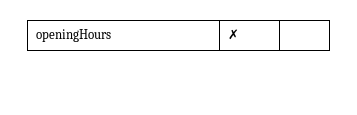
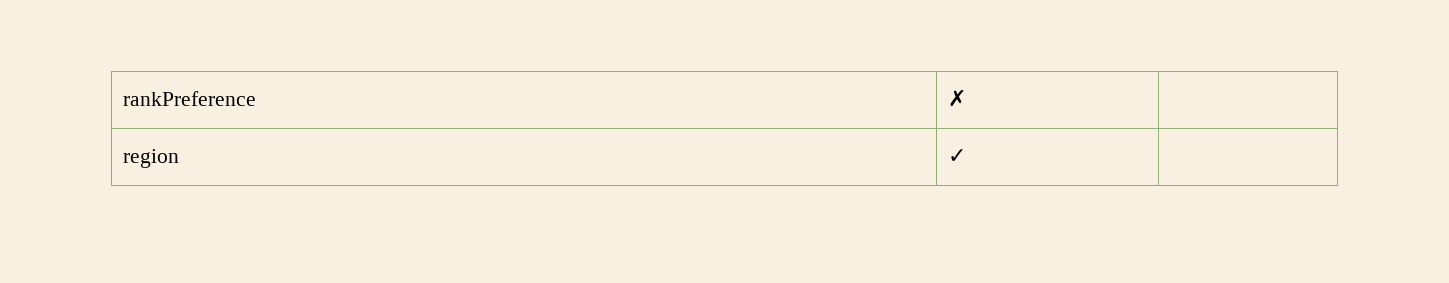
[35,29,111,42] openingHours -> [122,91,256,106] rankPreference
(239, 34) none -> [122,149,179,168] [947,149,966,163] // region | ✓ |

